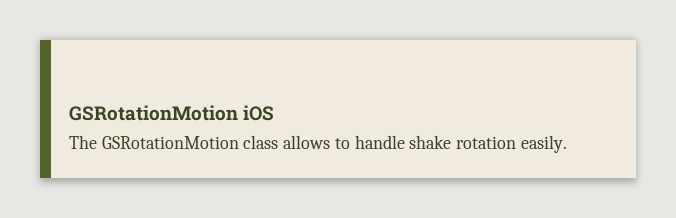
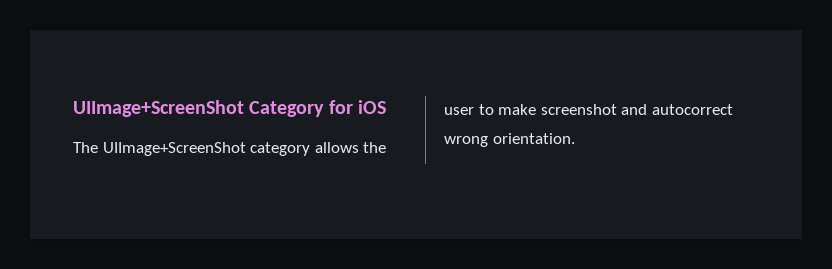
[69,105,238,121] GSRotationMotion -> [73,100,353,117] UIImage+ScreenShot Category for
[101,135,567,153] GSRotationMotion class allows to handle shake rotation easily. -> [102,142,387,156] [444,104,733,115] [444,133,575,147] UIImage+ScreenShot category allows the user to make screenshot and autocorrect wrong orientation.

